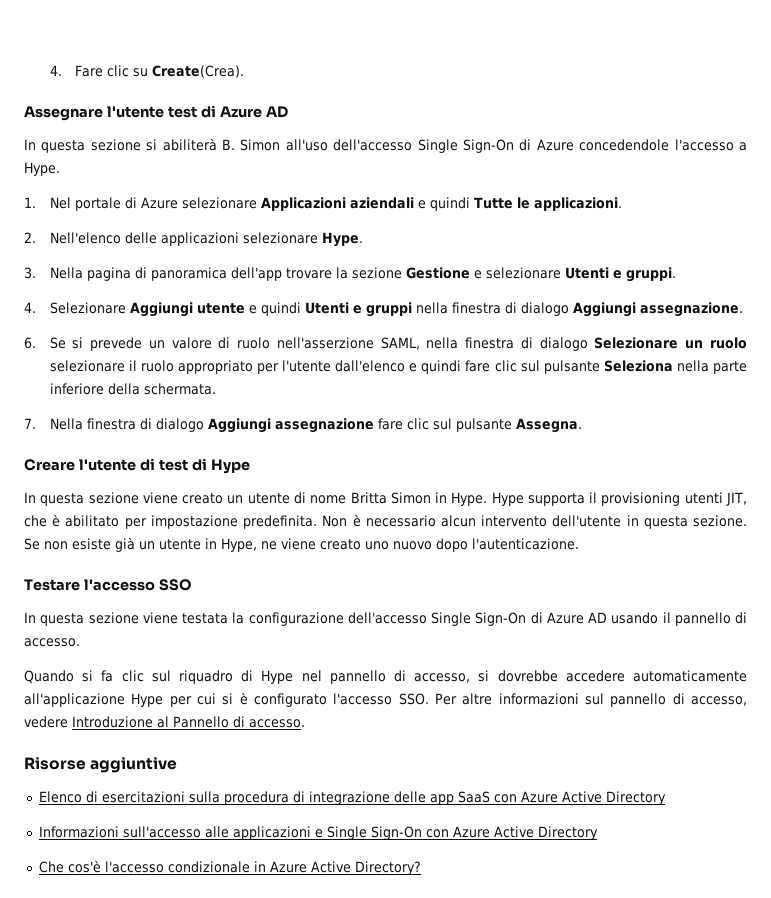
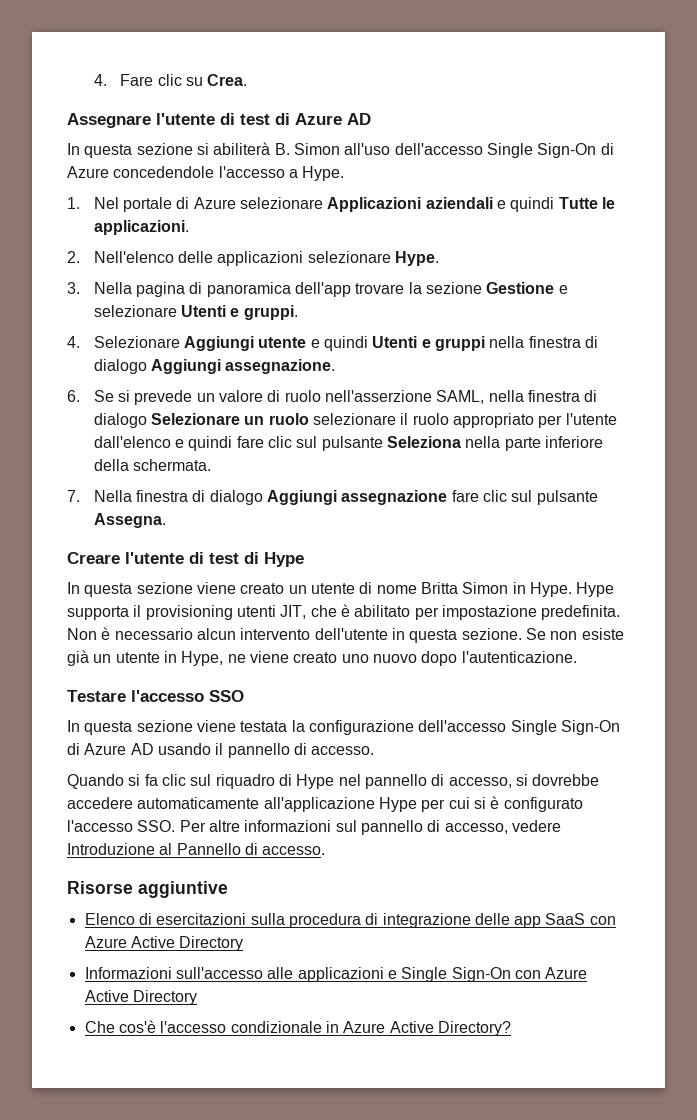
[152,65,245,78] Create(Crea). -> [207,74,248,86] Crea.
(164, 112) none -> [220,113,235,125] di

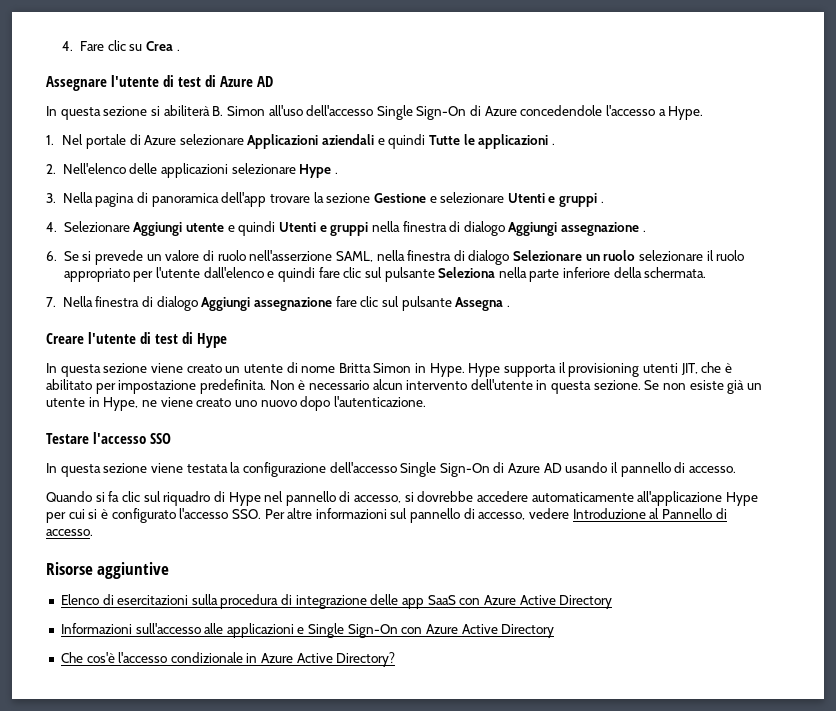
[207,74,248,86] Crea. -> [145,41,180,51] Crea .
[93,220,189,235] applicazioni. -> [478,134,555,149] applicazioni .
[394,251,439,266] Hype. -> [299,164,338,178] Hype .
[243,305,298,320] gruppi. -> [559,193,604,207] gruppi .
[225,359,336,374] assegnazione. -> [561,222,646,236] assegnazione .
[93,513,166,528] Assegna. -> [455,297,510,311] Assegna .

